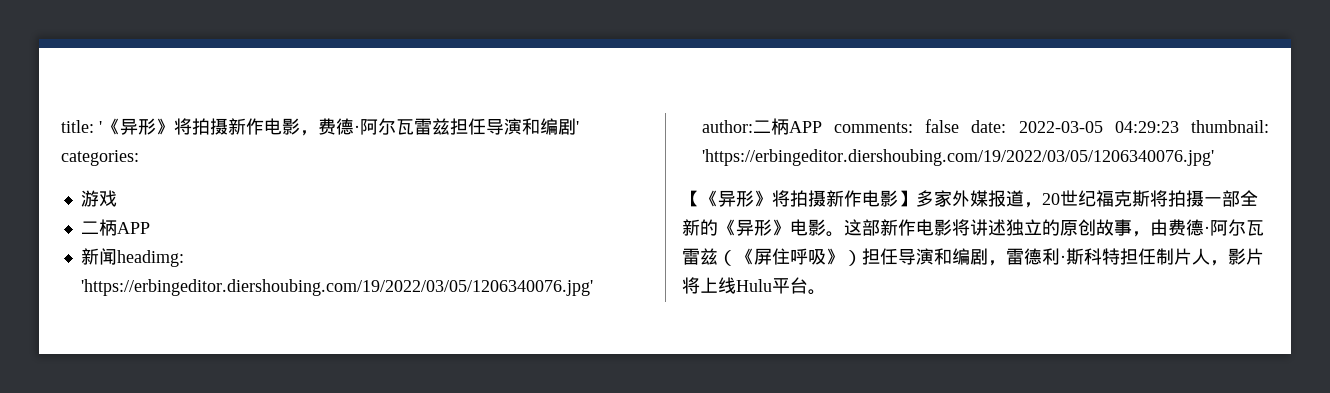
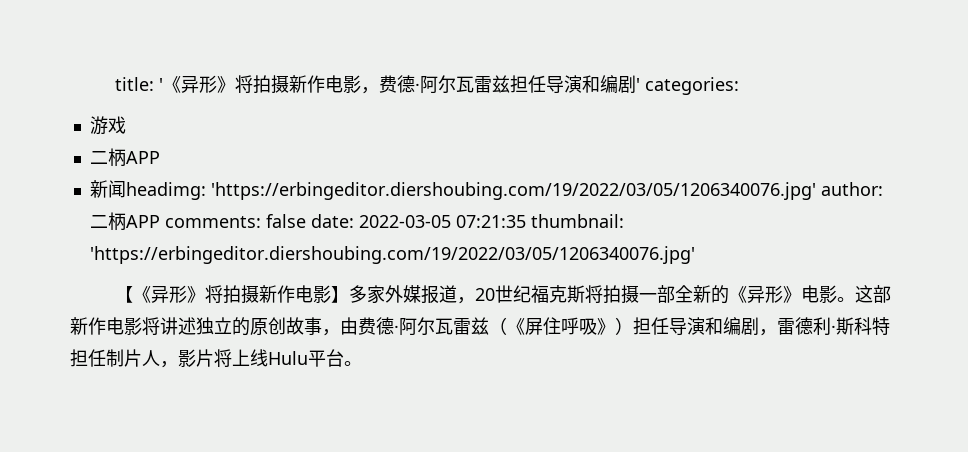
[1114,121,1179,133] 04:29:23 -> [455,215,526,228] 07:21:35

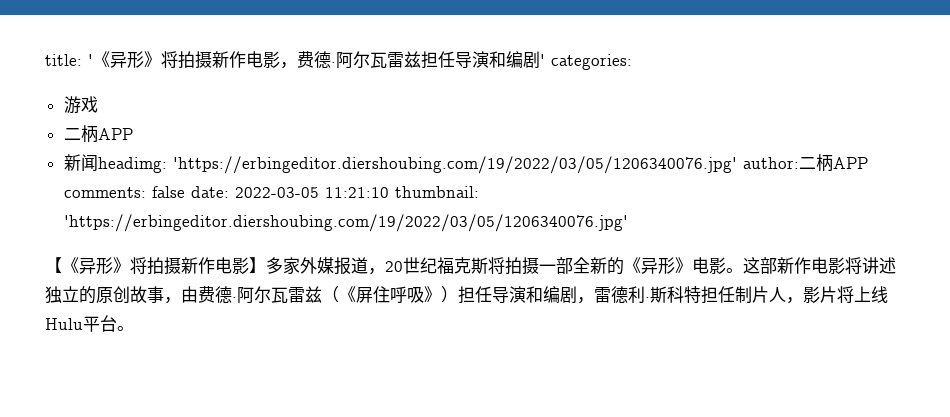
[455,215,526,228] 07:21:35 -> [324,187,389,198] 11:21:10

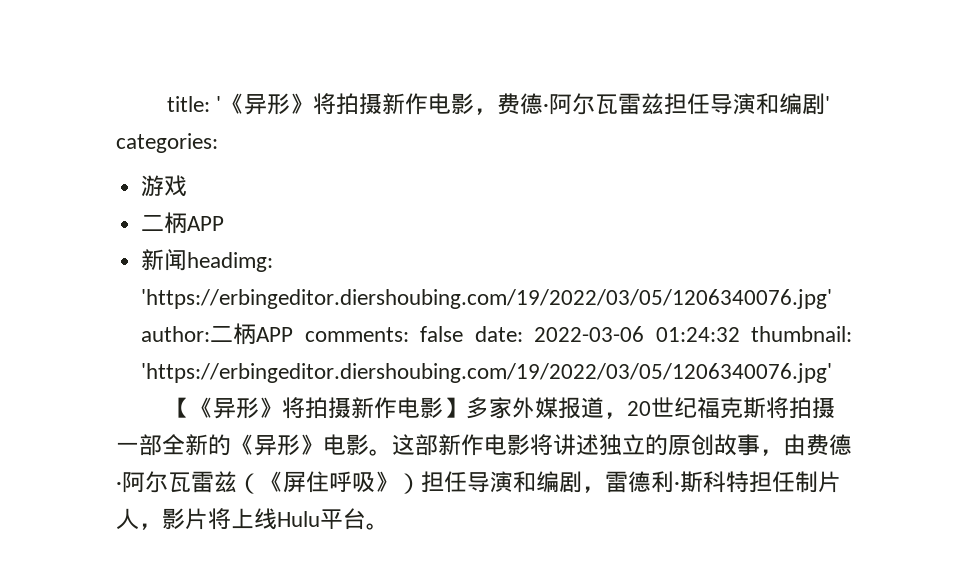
[234,187,389,198] 2022-03-05 11:21:10 -> [534,326,740,342] 2022-03-06 01:24:32

